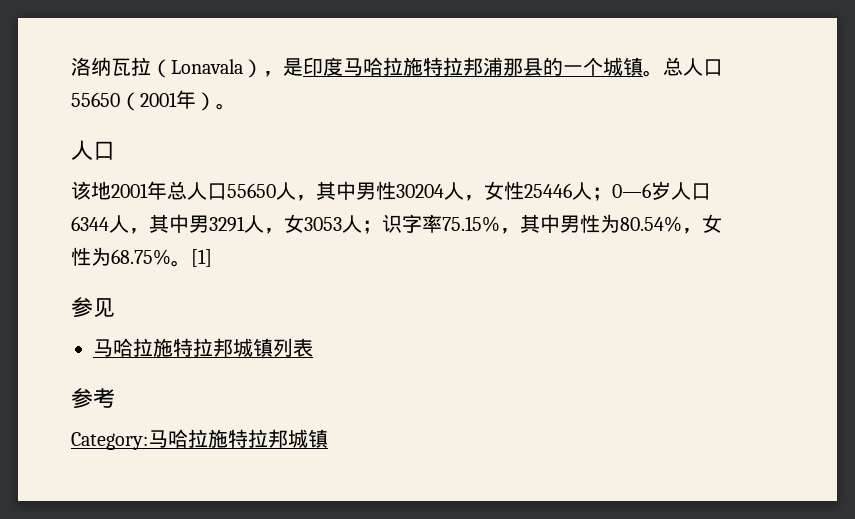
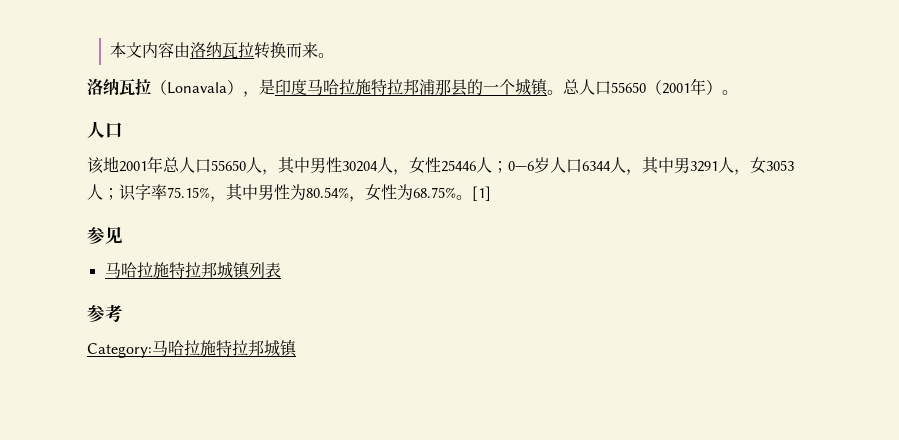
(71, 66) none -> [110,41,335,59] 本文内容由洛纳瓦拉转换而来。 //

